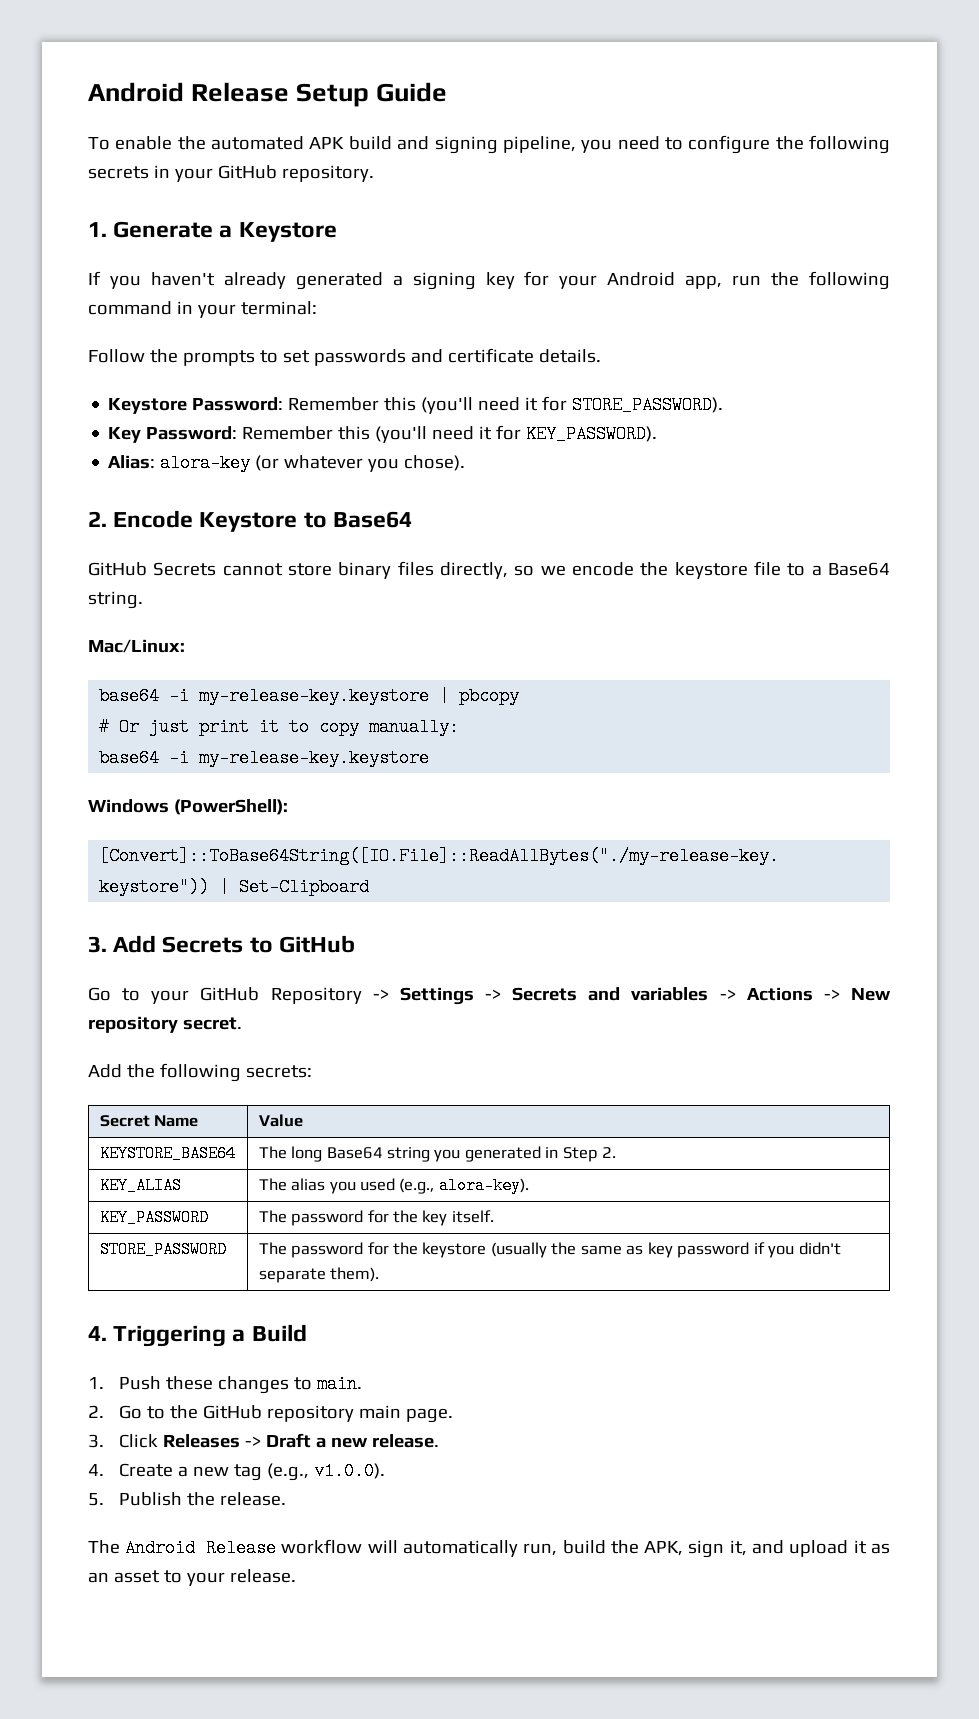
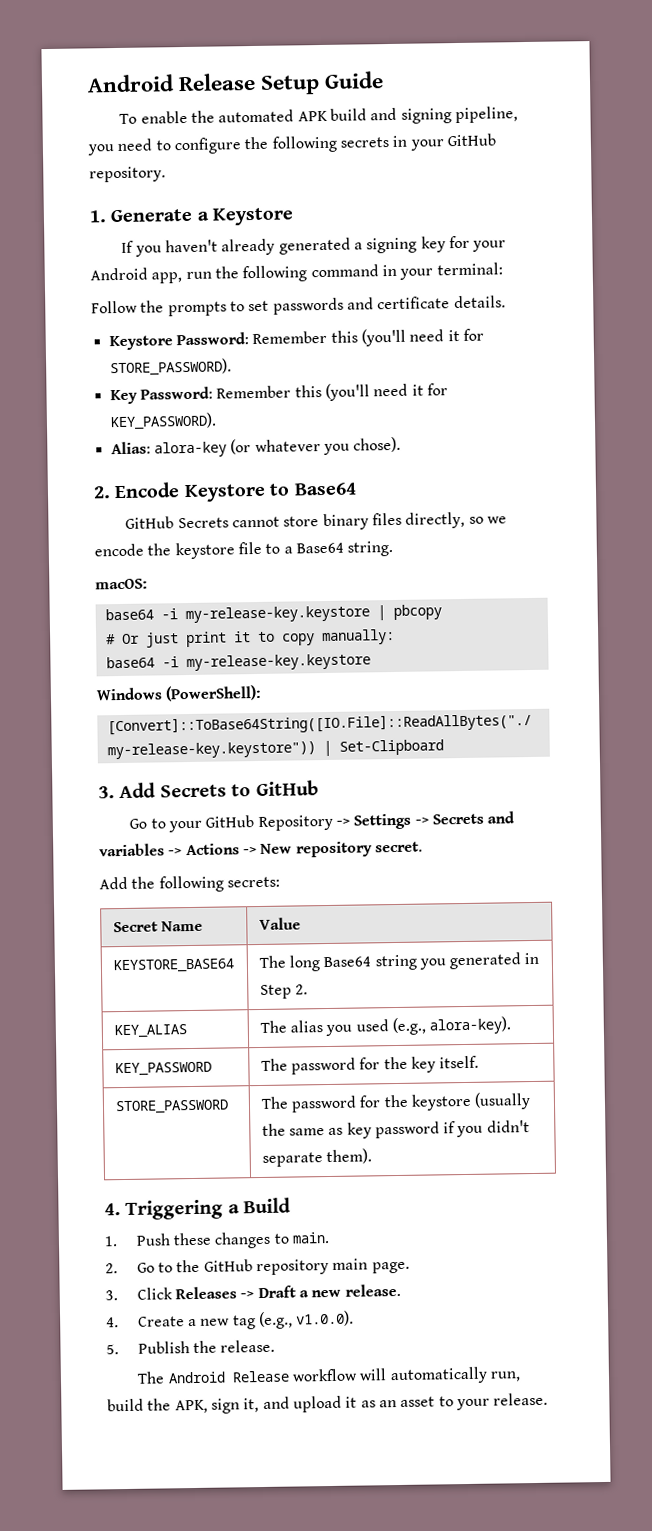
[88,639,185,653] Mac/Linux: -> [95,578,148,590] macOS:

